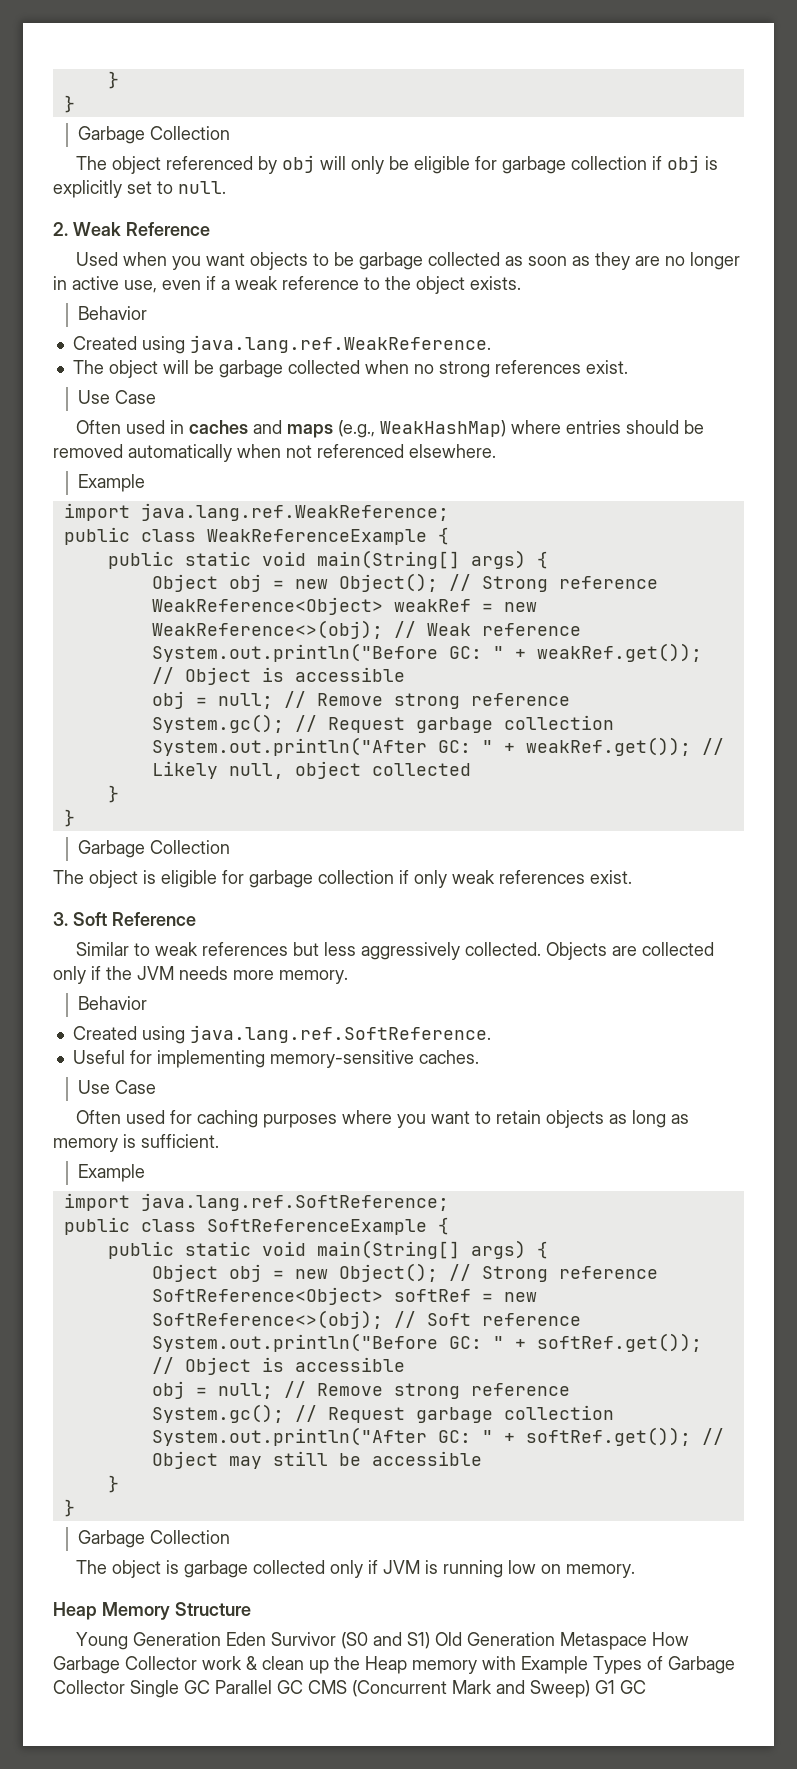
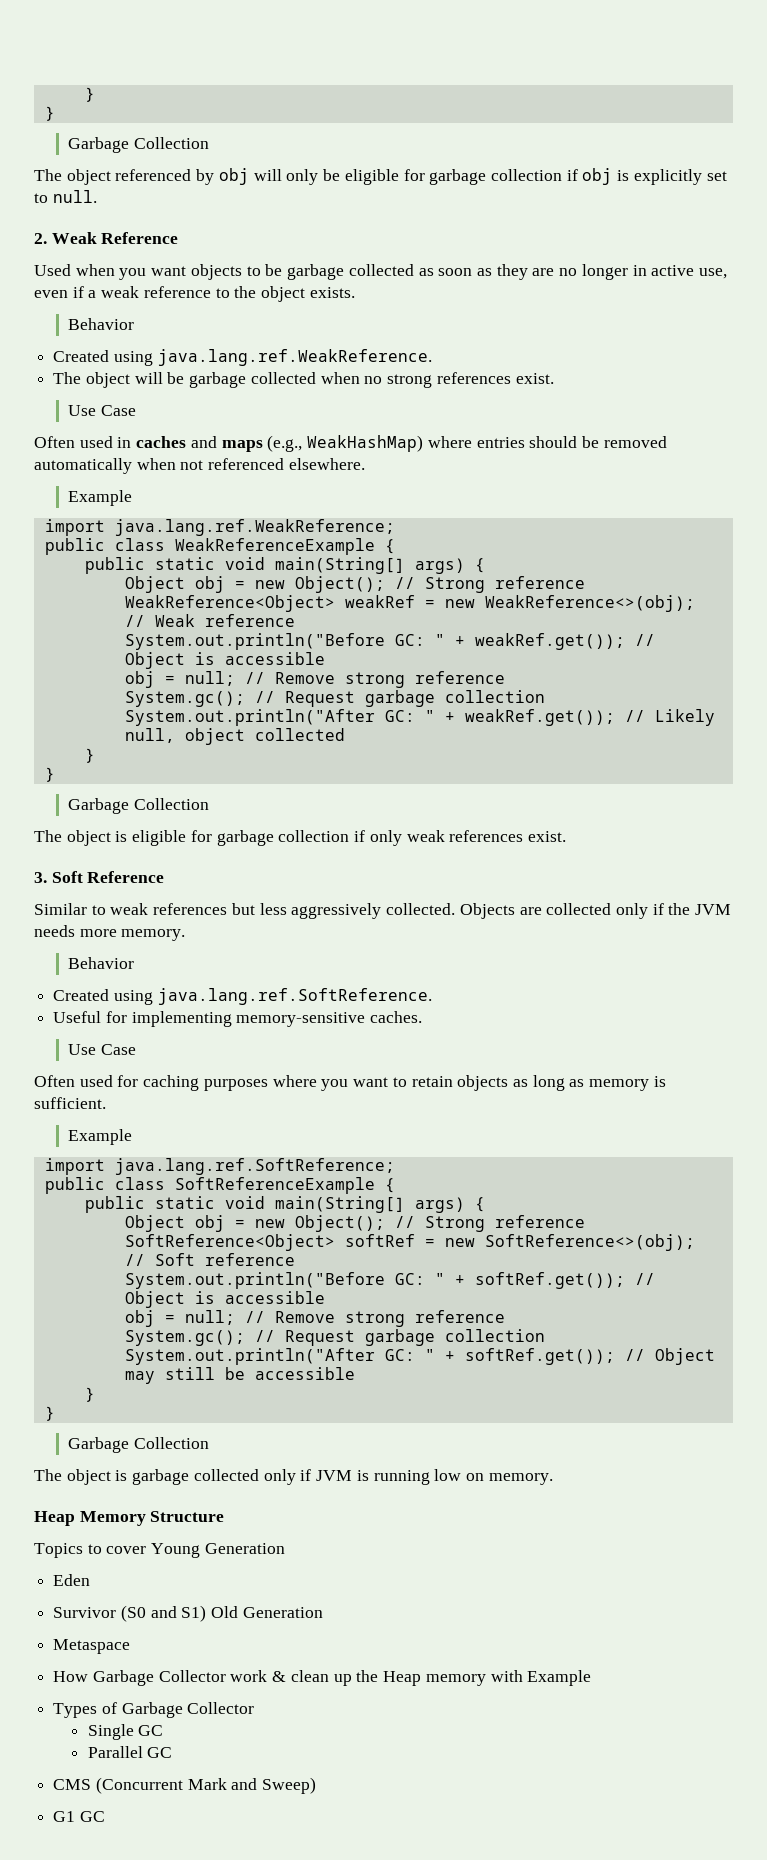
(251, 1609) none -> [34,1543,147,1558] Topics to cover
(222, 1639) none -> (285, 1548) //
(267, 1639) none -> (91, 1580) //
(556, 1639) none -> (323, 1612) //
(648, 1641) none -> (131, 1646) //
(588, 1665) none -> (592, 1678) //
(125, 1687) none -> (255, 1708) //
(210, 1687) none -> (164, 1730) //
(303, 1687) none -> (173, 1752) //
(590, 1689) none -> (317, 1785) //

